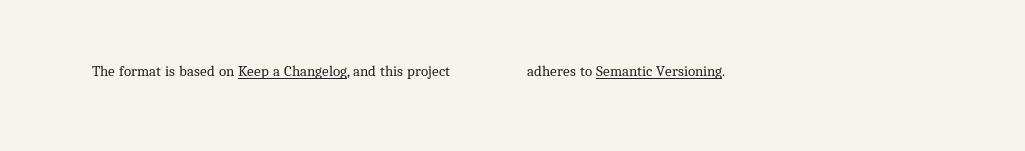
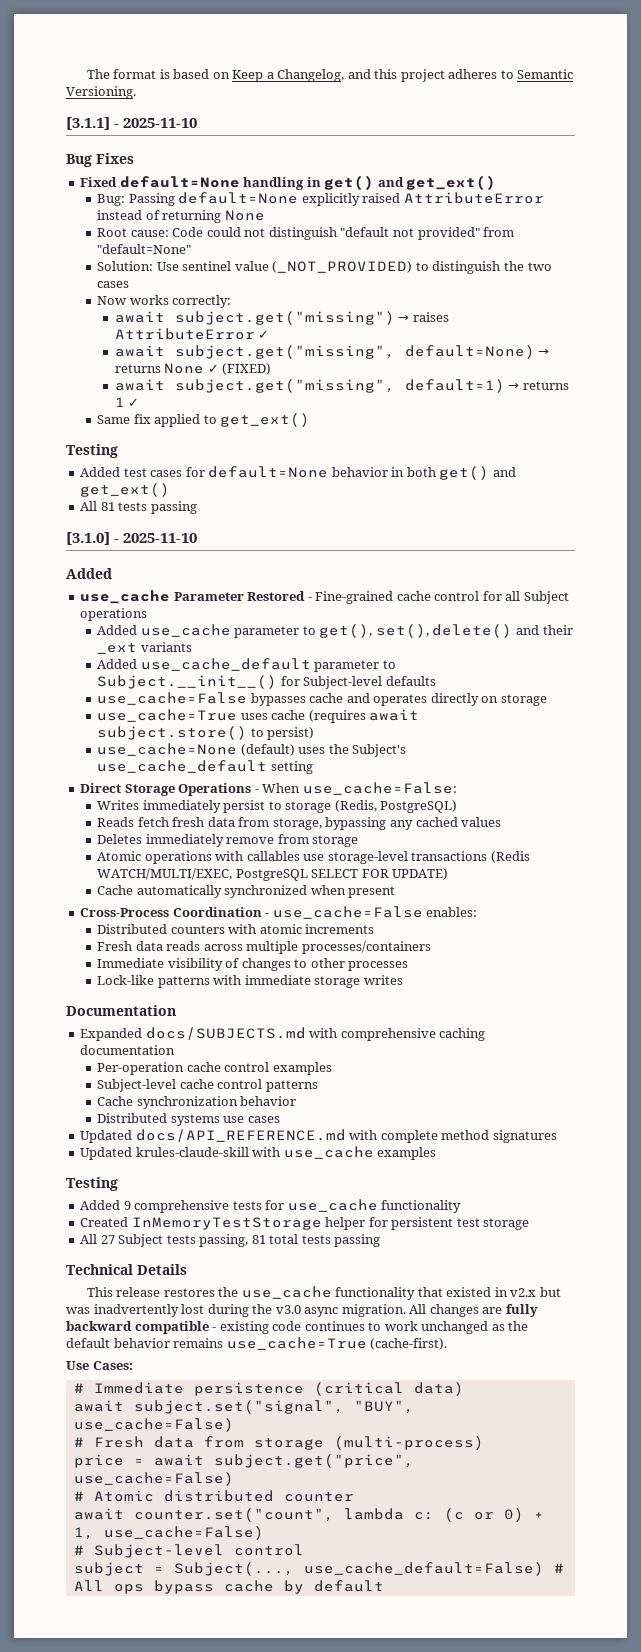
(725, 72) none -> [66,117,198,130] [66,153,134,167] [80,175,497,190] [97,192,544,206] [97,210,265,223] [97,227,515,240] [97,244,192,254] [97,261,552,274] [97,281,130,288] [97,295,232,308] [114,311,449,325] [114,328,270,340] [114,345,550,359] [114,363,272,375] [114,379,569,393] [114,397,140,407] [97,413,311,427] [66,444,118,458] [80,466,516,480] [80,483,171,497] [80,501,197,514] [66,532,198,545] [66,568,112,579] [80,590,569,604] [80,608,148,621] [97,624,573,638] [97,642,192,654] [97,658,396,672] [97,675,436,689] [97,692,547,706] [97,709,420,723] [97,726,315,740] [97,743,407,757] [97,760,313,774] [80,782,457,796] [97,800,458,813] [97,817,502,830] [97,834,359,847] [97,851,530,864] [97,868,449,881] [97,885,396,898] [80,906,478,919] [97,924,375,934] [97,941,431,954] [97,958,409,971] [97,975,403,988] [66,1005,176,1016] [80,1027,486,1041] [80,1045,176,1055] [97,1062,332,1075] [97,1079,318,1092] [97,1096,297,1109] [97,1113,280,1126] [80,1129,557,1143] [80,1146,437,1160] [66,1177,118,1191] [80,1199,462,1213] [80,1217,530,1230] [80,1234,381,1247] [66,1264,187,1275] [86,1286,561,1300] [66,1304,538,1317] [66,1321,529,1334] [66,1337,448,1350] [66,1361,133,1370] [73,1382,464,1396] [73,1400,414,1414] [73,1418,234,1432] [73,1436,484,1450] [73,1454,414,1468] [73,1472,234,1486] [73,1490,354,1502] [73,1508,544,1522] [73,1526,264,1540] [73,1544,304,1558] [73,1562,564,1576] [73,1580,384,1594] // [3.1.1] - 2025-11-10 // Bug Fixes // Fixed default=None handling in get() and get_ext() // Bug: Passing default=None explicitly raised AttributeError instead of returning None // Root cause: Code could not distinguish "default not provided" from "default=None" // Solution: Use sentinel value (_NOT_PROVIDED) to distinguish the two cases // Now works correctly: // await subject.get("missing") → raises AttributeError ✓ // await subject.get("missing", default=None) → returns None ✓ (FIXED) // await subject.get("missing", default=1) → returns 1 ✓ // Same fix applied to get_ext() // Testing // Added test cases for default=None behavior in both get() and get_ext() // All 81 tests passing // [3.1.0] - 2025-11-10 // Added // use_cache Parameter Restored - Fine-grained cache control for all Subject operations // Added use_cache parameter to get(), set(), delete() and their _ext variants // Added use_cache_default parameter to Subject.__init__() for Subject-level defaults // use_cache=False bypasses cache and operates directly on storage // use_cache=True uses cache (requires await subject.store() to persist) // use_cache=None (default) uses the Subject's use_cache_default setting // Direct Storage Operations - When use_cache=False: // Writes immediately persist to storage (Redis, PostgreSQL) // Reads fetch fresh data from storage, bypassing any cached values // Deletes immediately remove from storage // Atomic operations with callables use storage-level transactions (Redis WATCH/MULTI/EXEC, PostgreSQL SELECT FOR UPDATE) // Cache automatically synchronized when present // Cross-Process Coordination - use_cache=False enables: // Distributed counters with atomic increments // Fresh data reads across multiple processes/containers // Immediate visibility of changes to other processes // Lock-like patterns with immediate storage writes // Documentation // Expanded docs/SUBJECTS.md with comprehensive caching documentation // Per-operation cache control examples // Subject-level cache control patterns // Cache synchronization behavior // Distributed systems use cases // Updated docs/API_REFERENCE.md with complete method signatures // Updated krules-claude-skill with use_cache examples // Testing // Added 9 comprehensive tests for use_cache functionality // Created InMemoryTestStorage helper for persistent test storage // All 27 Subject tests passing, 81 total tests passing // Technical Details // This release restores the use_cache functionality that existed in v2.x but was inadvertently lost during the v3.0 async migration. All changes are fully backward compatible - existing code continues to work unchanged as the default behavior remains use_cache=True (cache-first). // Use Cases: // # Immediate persistence (critical data) // await subject.set("signal", "BUY", use_cache=False) // # Fresh data from storage (multi-process) // price = await subject.get("price", use_cache=False) // # Atomic distributed counter // await counter.set("count", lambda c: (c or 0) + 1, use_cache=False) // # Subject-level control // subject = Subject(..., use_cache_default=False) # All ops bypass cache by default

